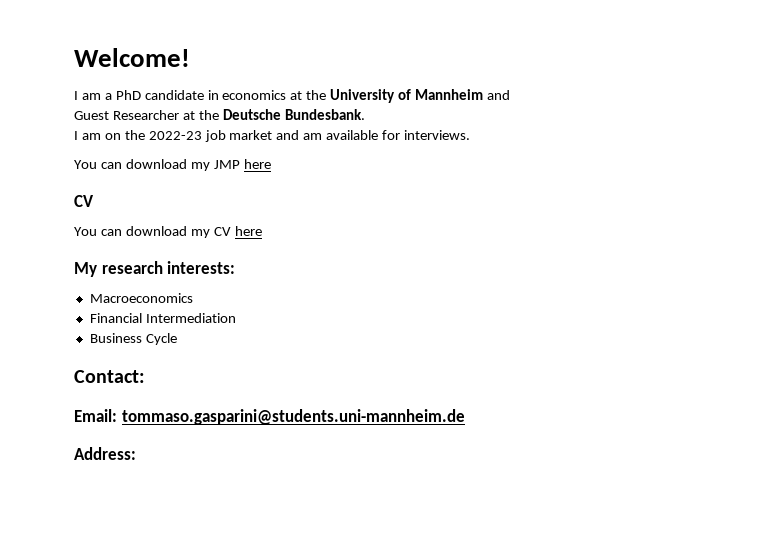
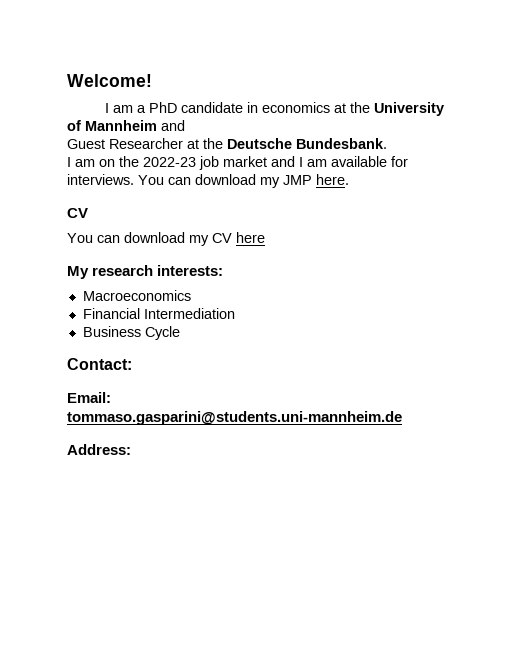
(300, 135) none -> [299,157,303,167] I
(471, 135) // -> (134, 179) none
[243,159,271,169] here -> [316,174,349,185] here.

